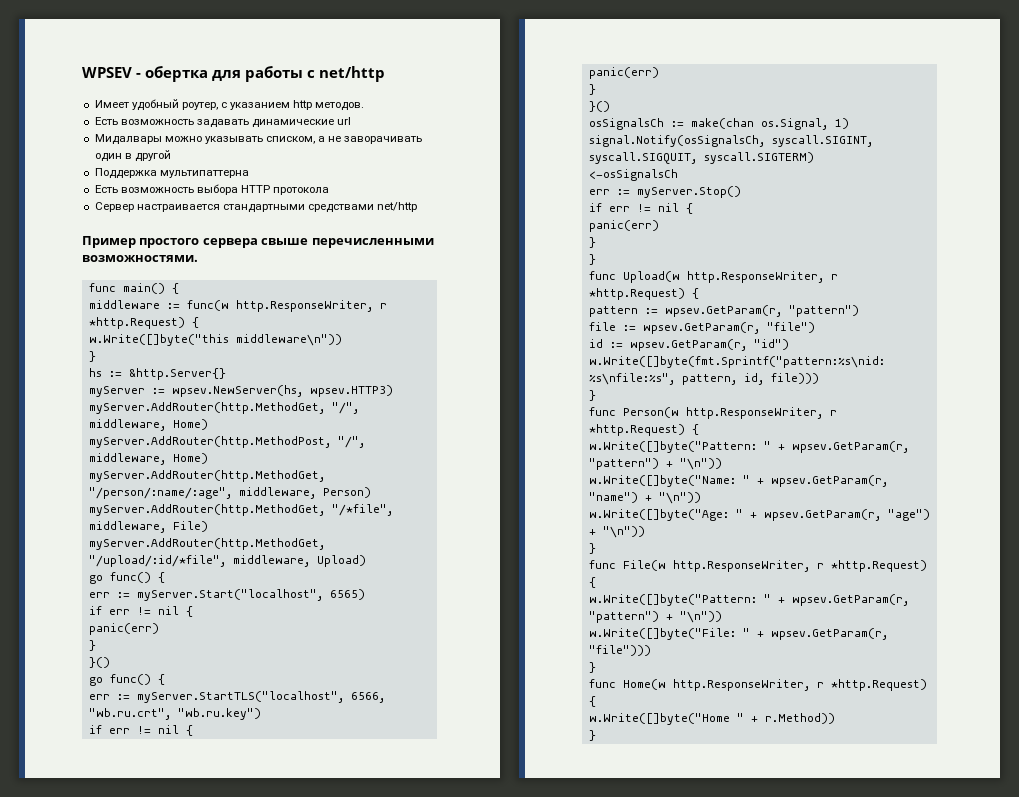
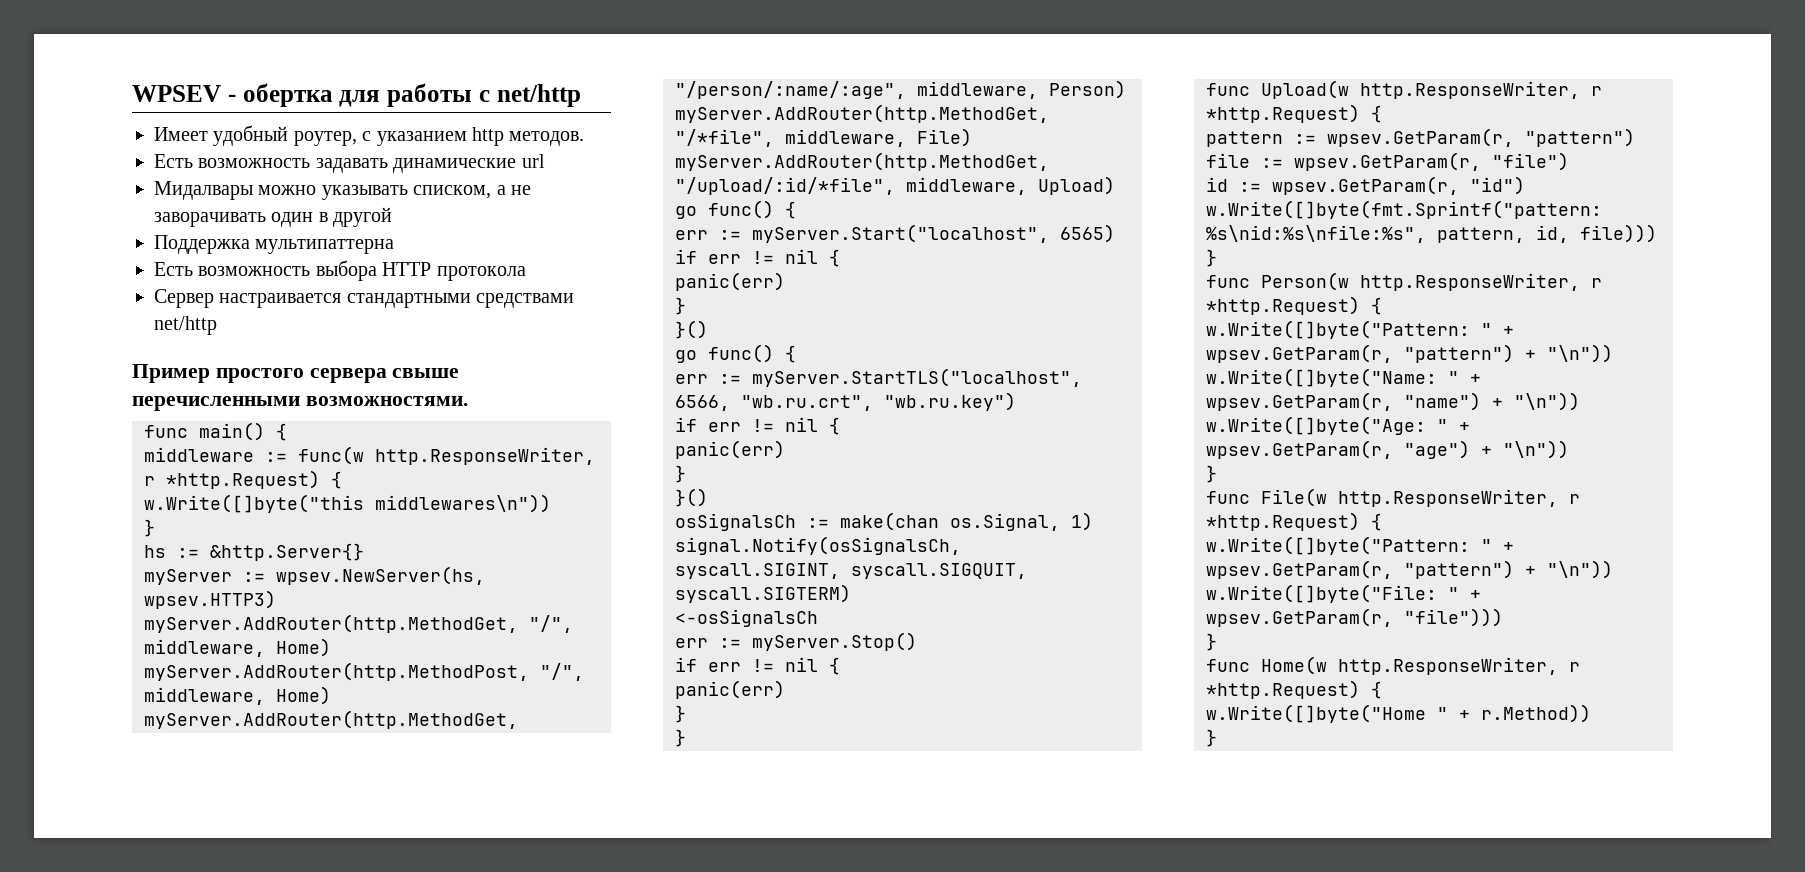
[235,334,342,346] middleware\n")) -> [375,494,551,513] middlewares\n"))

